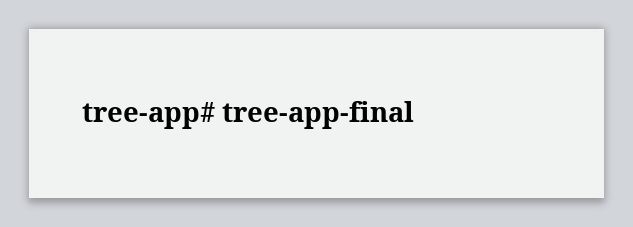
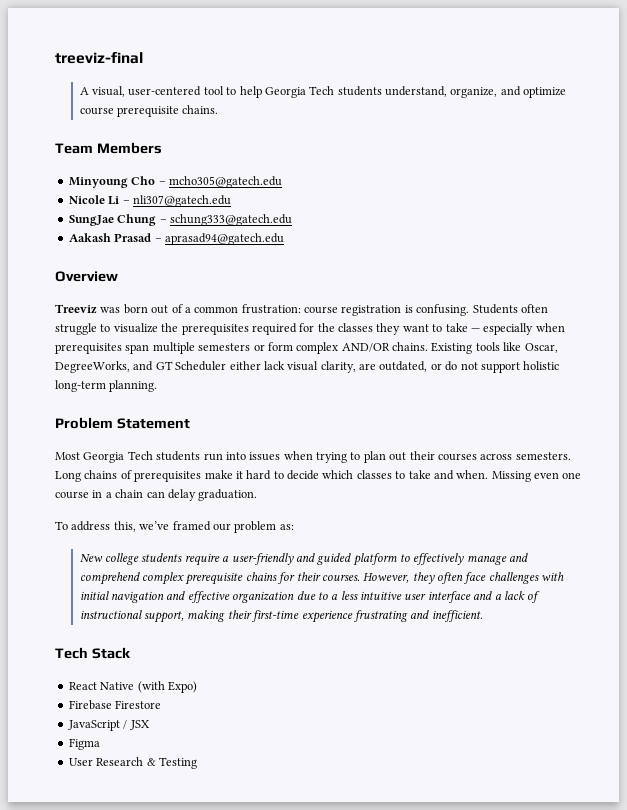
[82,101,415,129] tree-app# tree-app-final -> [55,52,143,64] [79,86,567,98] [79,105,219,117] [55,142,162,154] [68,176,282,188] [68,195,231,207] [68,214,292,226] [68,233,284,245] [55,271,118,282] [55,304,548,316] [55,323,565,335] [55,342,558,354] [55,361,560,373] [55,380,158,392] [55,417,190,429] [55,451,571,463] [55,470,582,482] [55,489,258,501] [55,521,294,533] [79,553,529,566] [79,572,565,585] [79,591,541,603] [79,610,483,623] [55,647,131,659] [68,681,197,693] [68,700,162,710] [67,720,150,731] [68,738,100,750] [68,757,197,769] treeviz-final // A visual, user-centered tool to help Georgia Tech students understand, organize, and optimize course prerequisite chains. // Team Members // Minyoung Cho – mcho305@gatech.edu // Nicole Li – nli307@gatech.edu // SungJae Chung – schung333@gatech.edu // Aakash Prasad – aprasad94@gatech.edu // Overview // Treeviz was born out of a common frustration: course registration is confusing. Students often struggle to visualize the prerequisites required for the classes they want to take — especially when prerequisites span multiple semesters or form complex AND/OR chains. Existing tools like Oscar, DegreeWorks, and GT Scheduler either lack visual clarity, are outdated, or do not support holistic long-term planning. // Problem Statement // Most Georgia Tech students run into issues when trying to plan out their courses across semesters. Long chains of prerequisites make it hard to decide which classes to take and when. Missing even one course in a chain can delay graduation. // To address this, we’ve framed our problem as: // New college students require a user-friendly and guided platform to effectively manage and comprehend complex prerequisite chains for their courses. However, they often face challenges with initial navigation and effective organization due to a less intuitive user interface and a lack of instructional support, making their first-time experience frustrating and inefficient. // Tech Stack // React Native (with Expo) // Firebase Firestore // JavaScript / JSX // Figma // User Research & Testing

